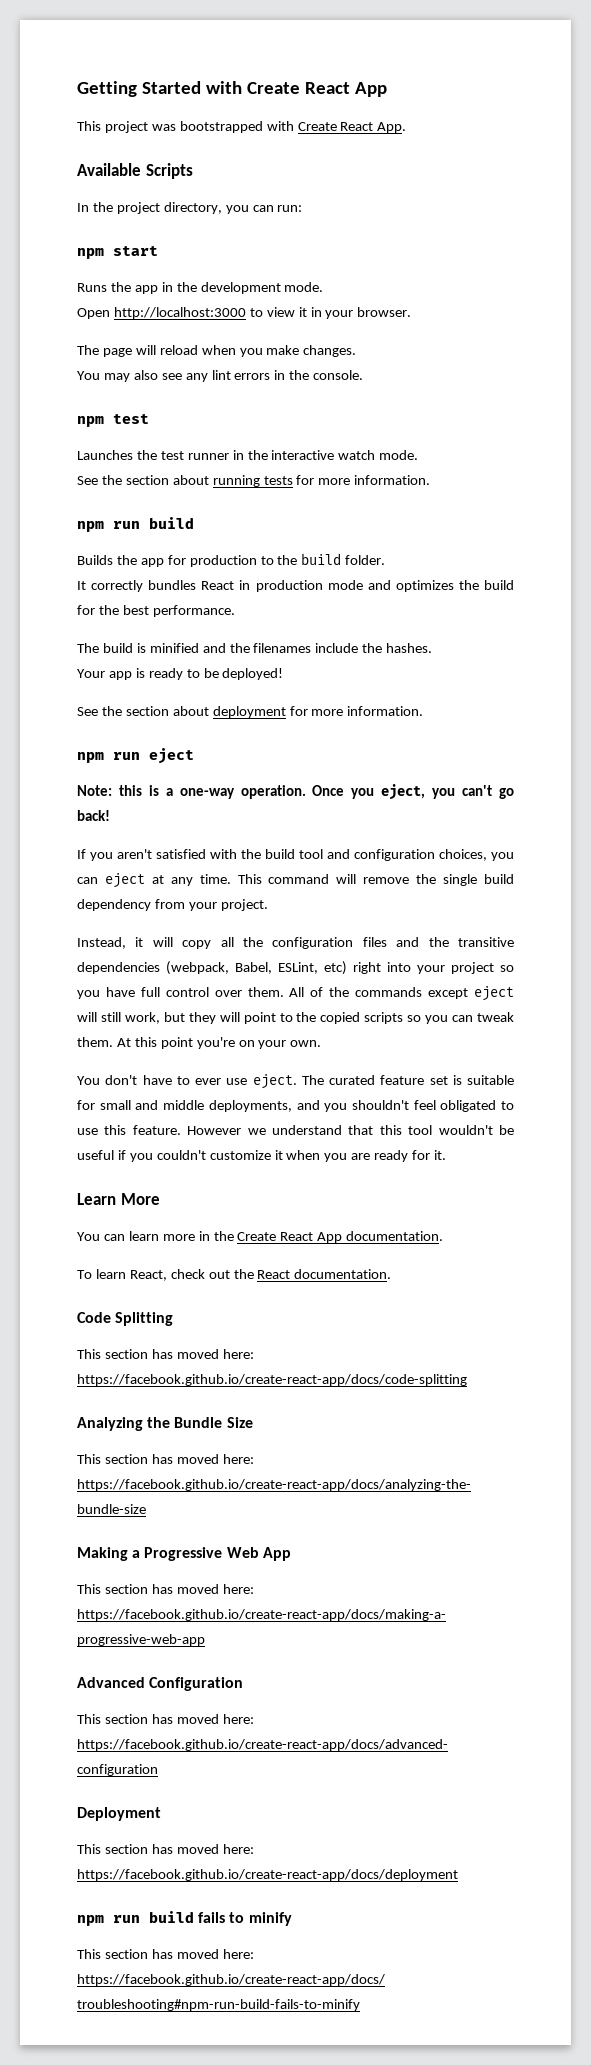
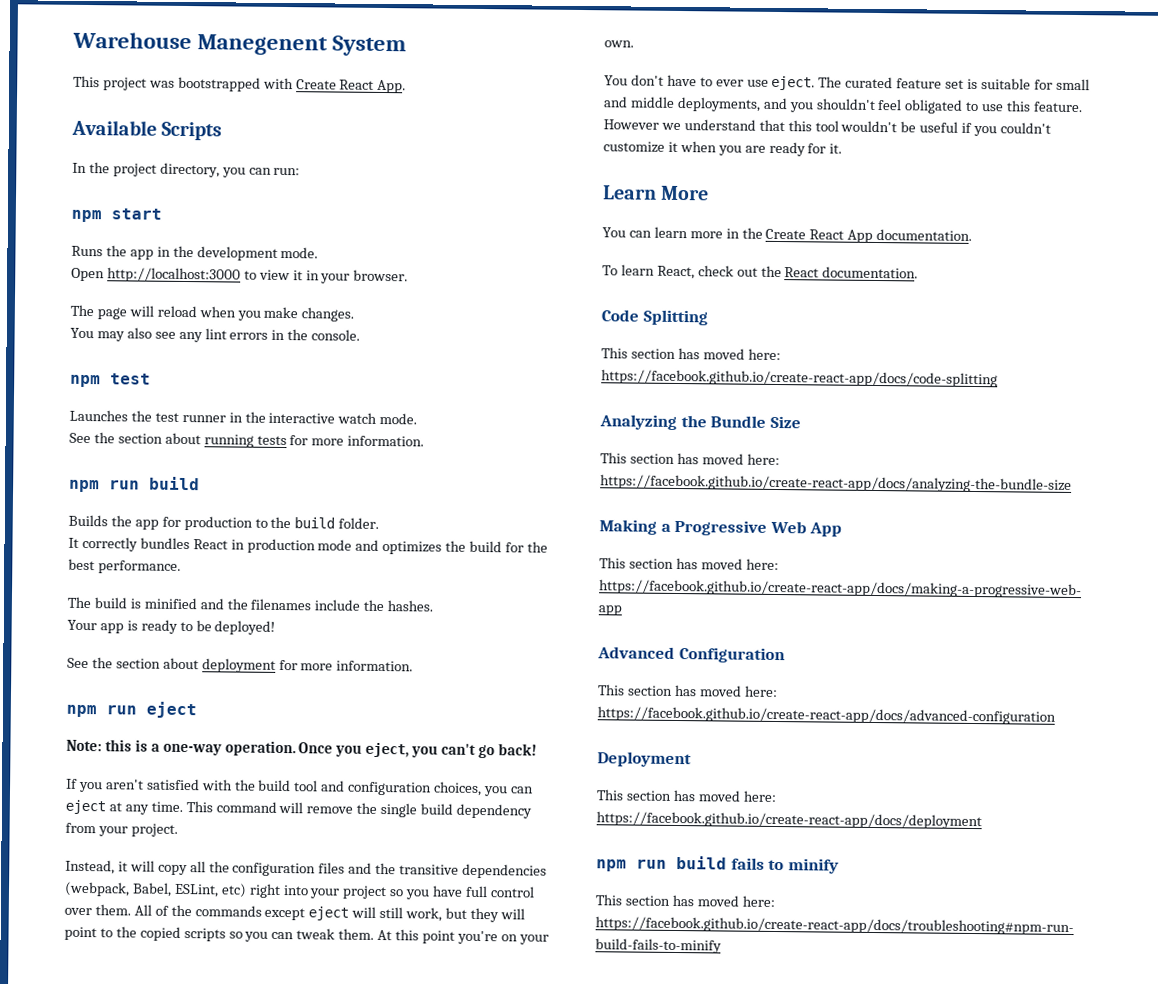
[77,81,387,97] Getting Started with Create React App -> [72,31,408,57] Warehouse Manegenent System

